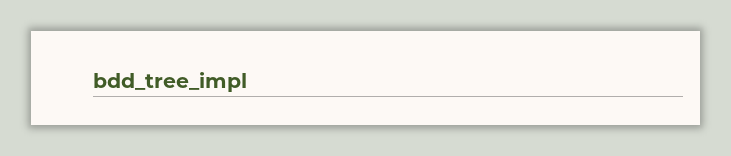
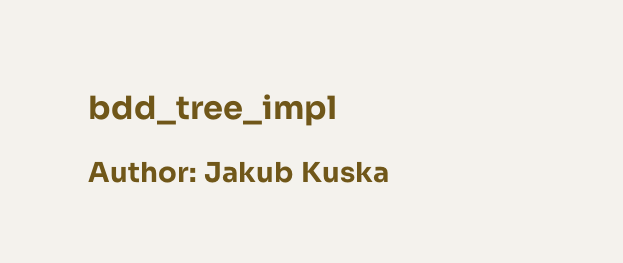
(247, 82) none -> [88,161,389,183] // Author: Jakub Kuska

